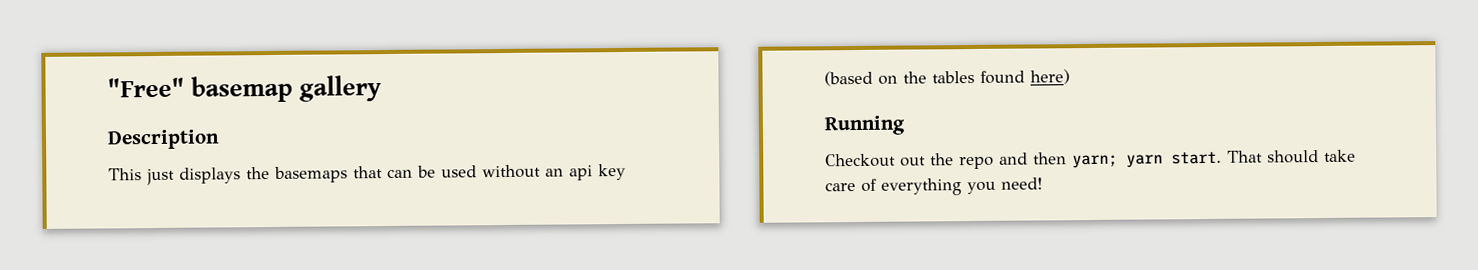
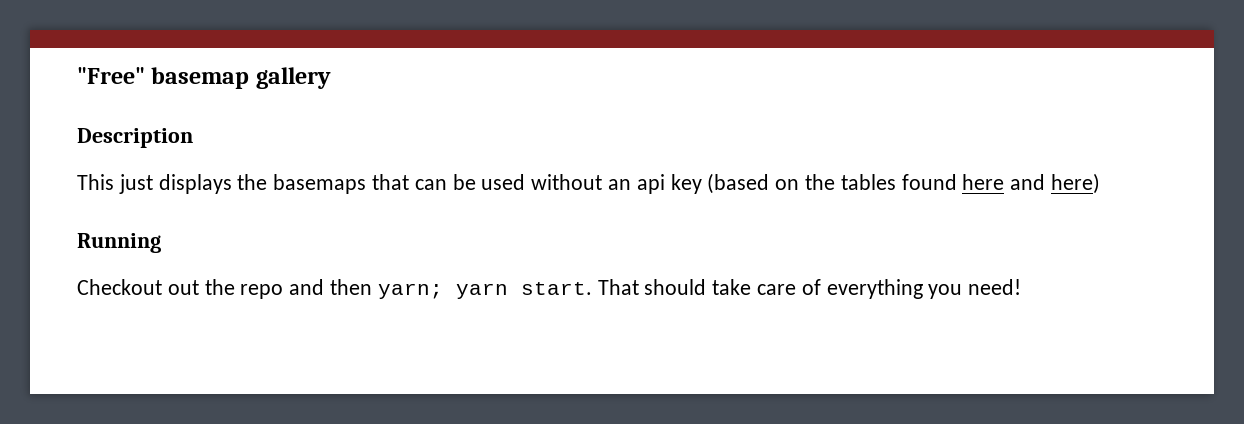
(1025, 77) none -> [962,174,1046,190] here and

